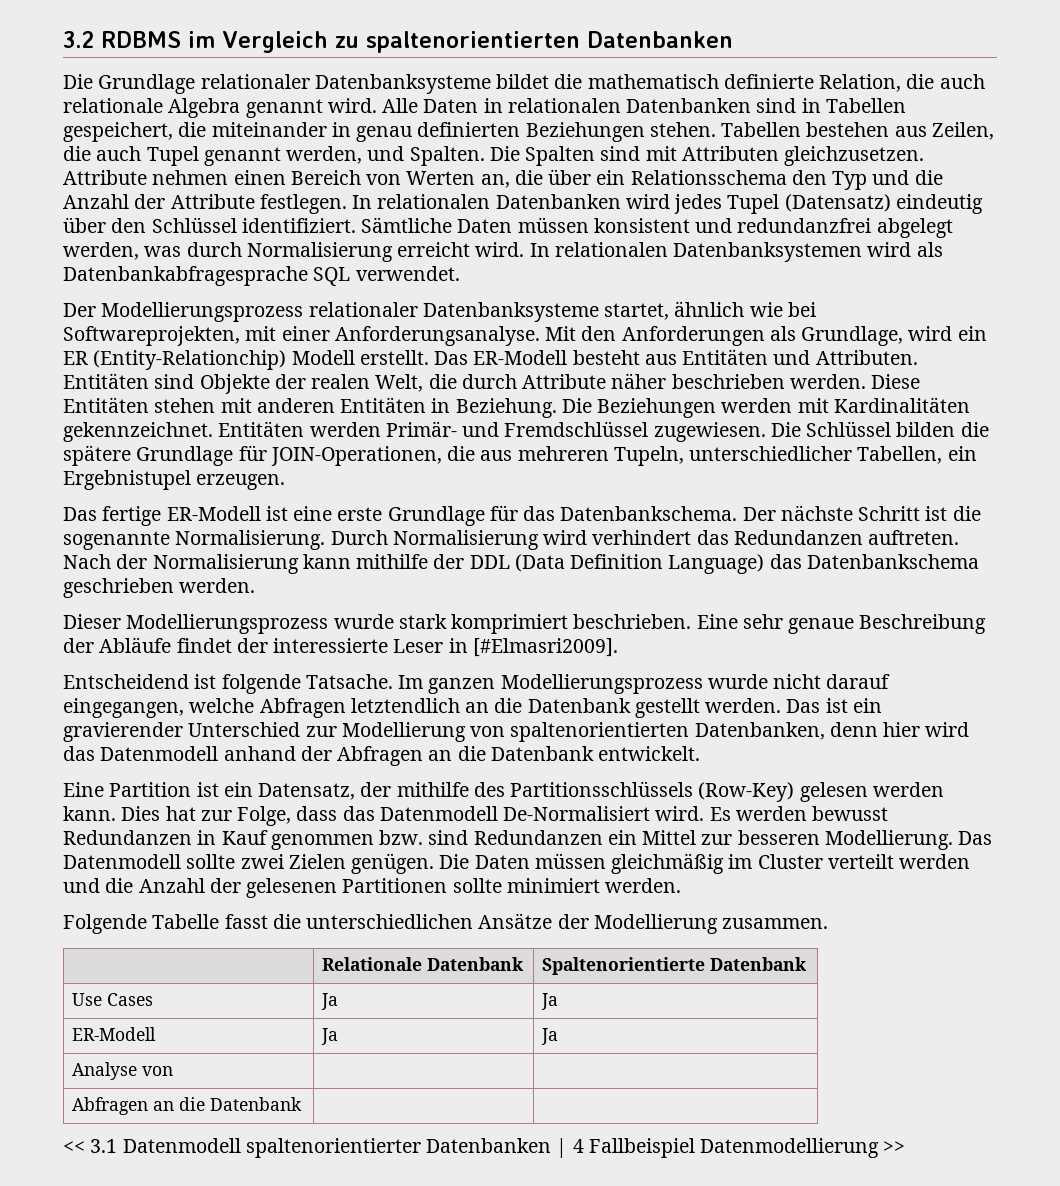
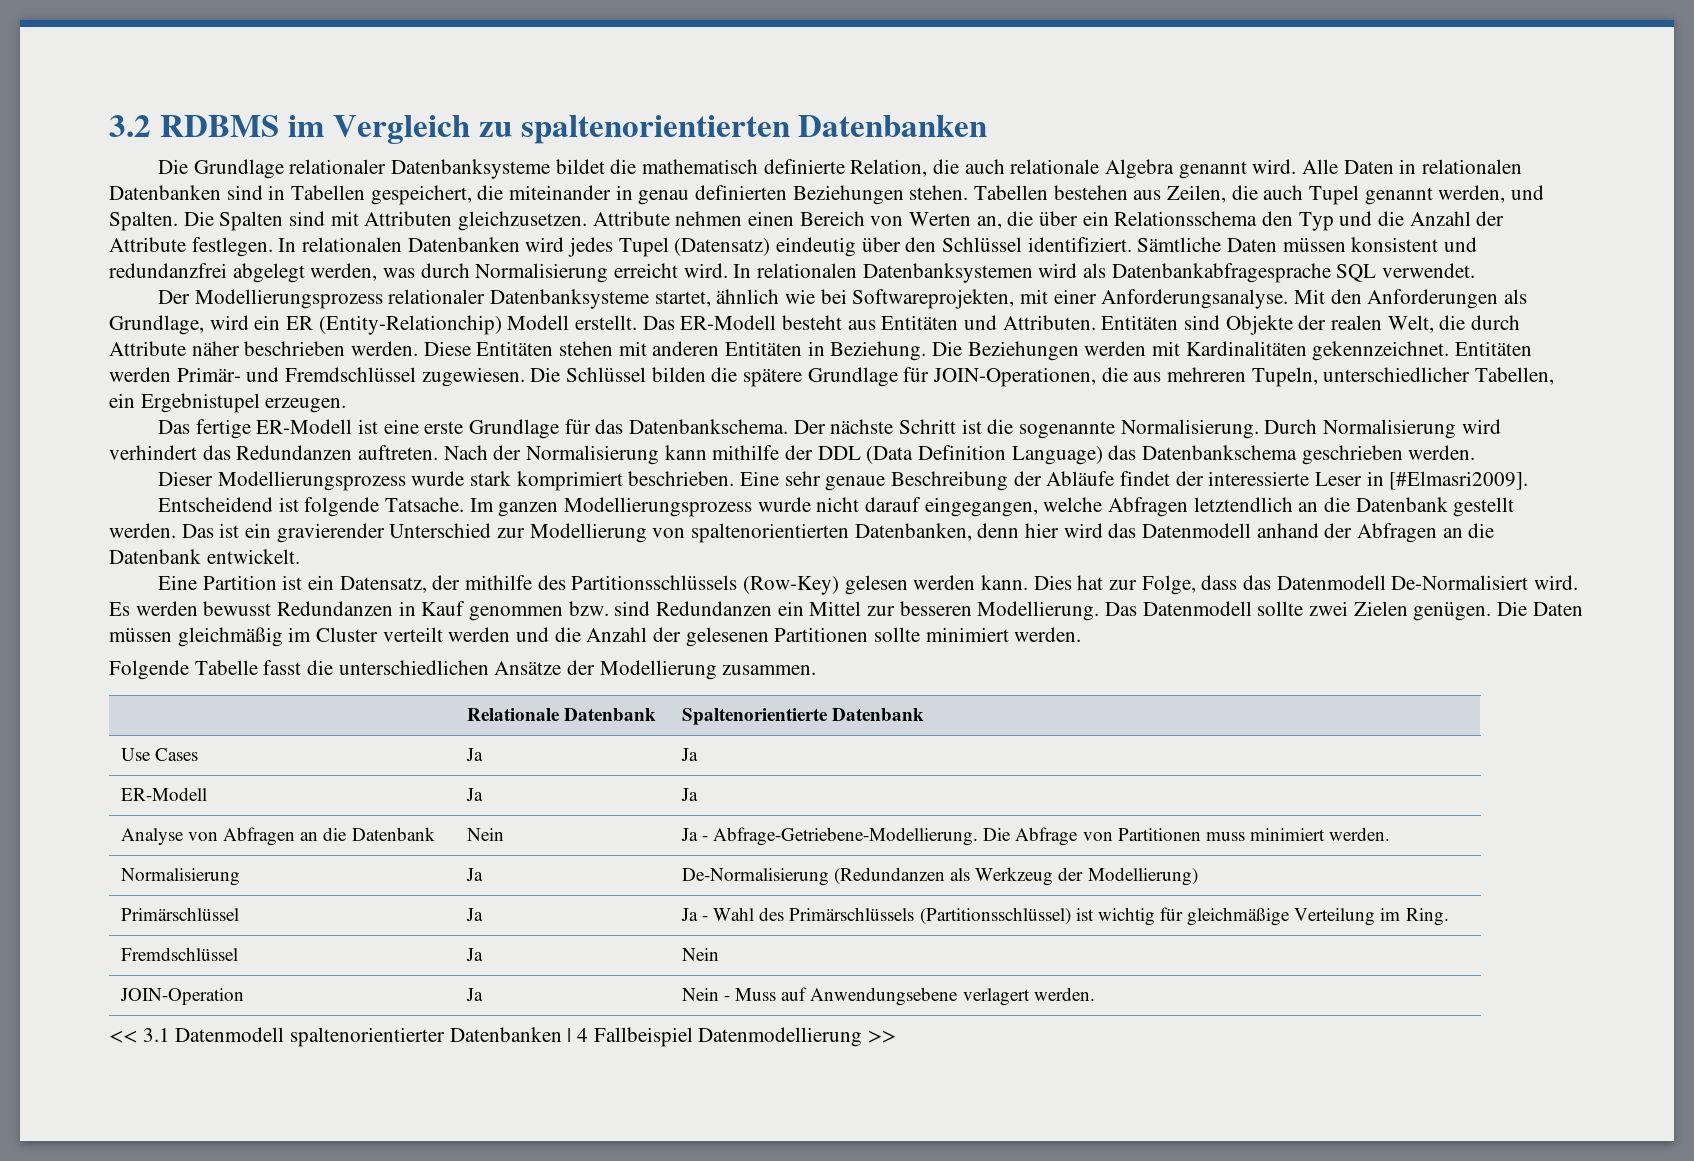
(173, 1071) | | // -> (219, 836) none
(302, 1104) | -> [466,828,504,841] [680,827,1391,846] [120,868,240,886] [465,868,483,881] [681,867,1198,886] [120,907,239,921] [465,908,483,921] [680,907,1449,926] [120,947,238,961] [465,948,483,961] [681,948,719,961] [119,988,244,1005] [465,988,483,1001] [681,987,1095,1006] Nein | Ja - Abfrage-Getriebene-Modellierung. Die Abfrage von Partitionen muss minimiert werden. // Normalisierung | Ja | De-Normalisierung (Redundanzen als Werkzeug der Modellierung) // Primärschlüssel | Ja | Ja - Wahl des Primärschlüssels (Partitionsschlüssel) ist wichtig für gleichmäßige Verteilung im Ring. // Fremdschlüssel | Ja | Nein // JOIN-Operation | Ja | Nein - Muss auf Anwendungsebene verlagert werden.

